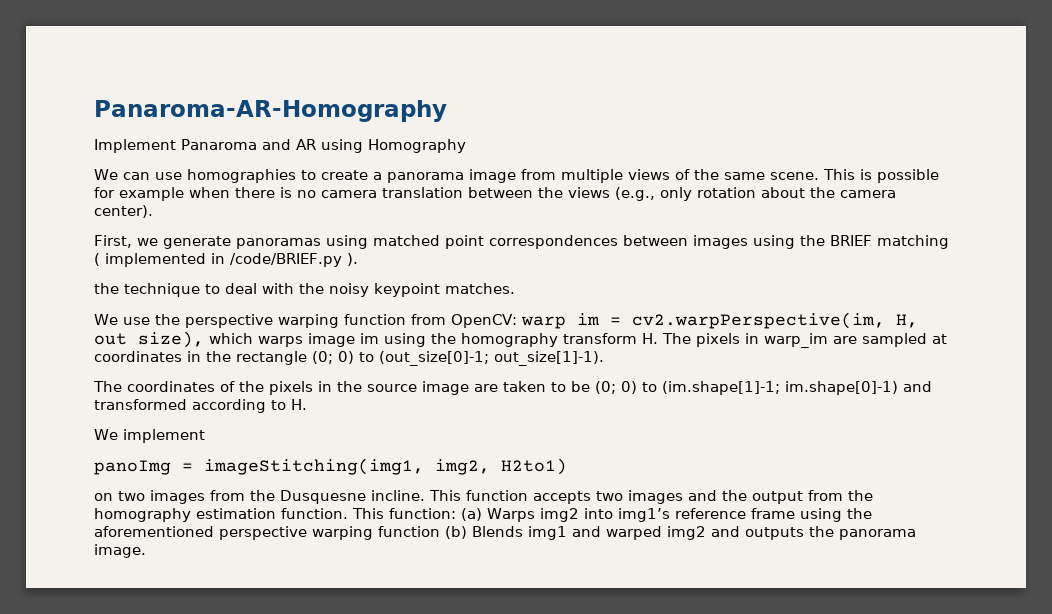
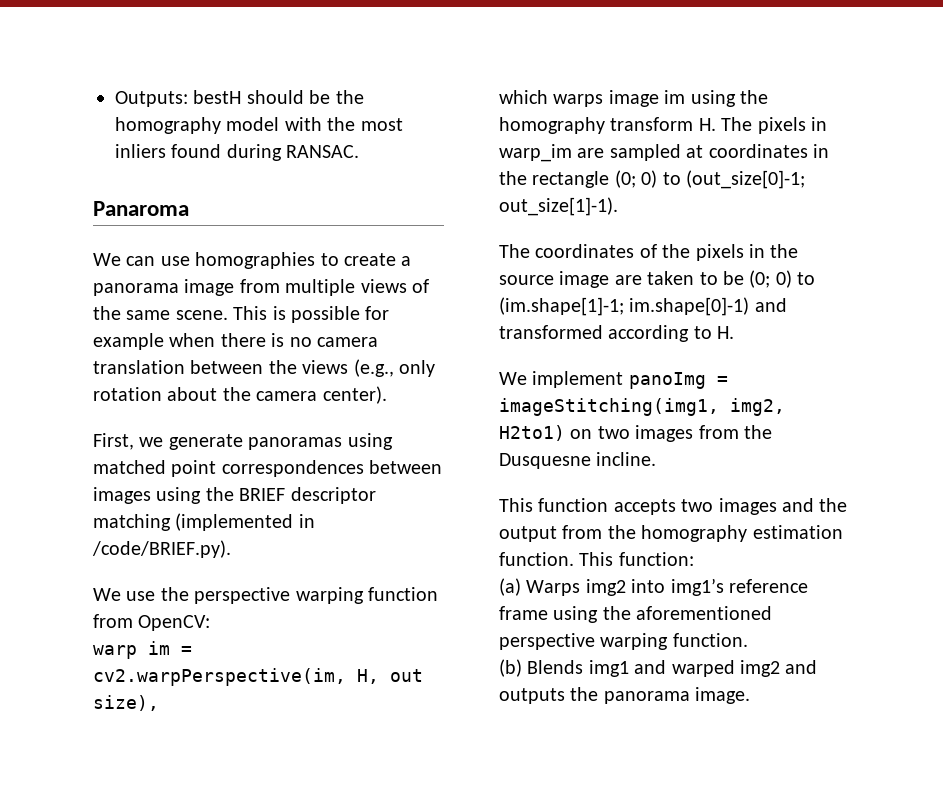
[94,100,447,122] [94,139,466,153] Panaroma-AR-Homography // Implement Panaroma and AR using Homography -> [115,90,364,107] [115,117,403,134] [115,144,360,161] [93,201,189,216] Outputs: bestH should be the homography model with the most inliers found during RANSAC. // Panaroma
[876,235,949,249] [94,253,358,267] [94,283,515,297] matching ( implemented in /code/BRIEF.py ). // the technique to deal with the noisy keypoint matches. -> [290,487,376,504] [93,513,315,531] [92,540,231,558] descriptor matching (implemented in /code/BRIEF.py).
(517, 321) none -> (211, 623) //
(204, 339) none -> (159, 703) //
(205, 436) // -> (624, 379) none
(567, 466) // -> (565, 433) none
(425, 495) none -> (657, 459) //
(456, 513) none -> (694, 559) //
[378,526,440,537] function -> [672,633,748,647] function. //

